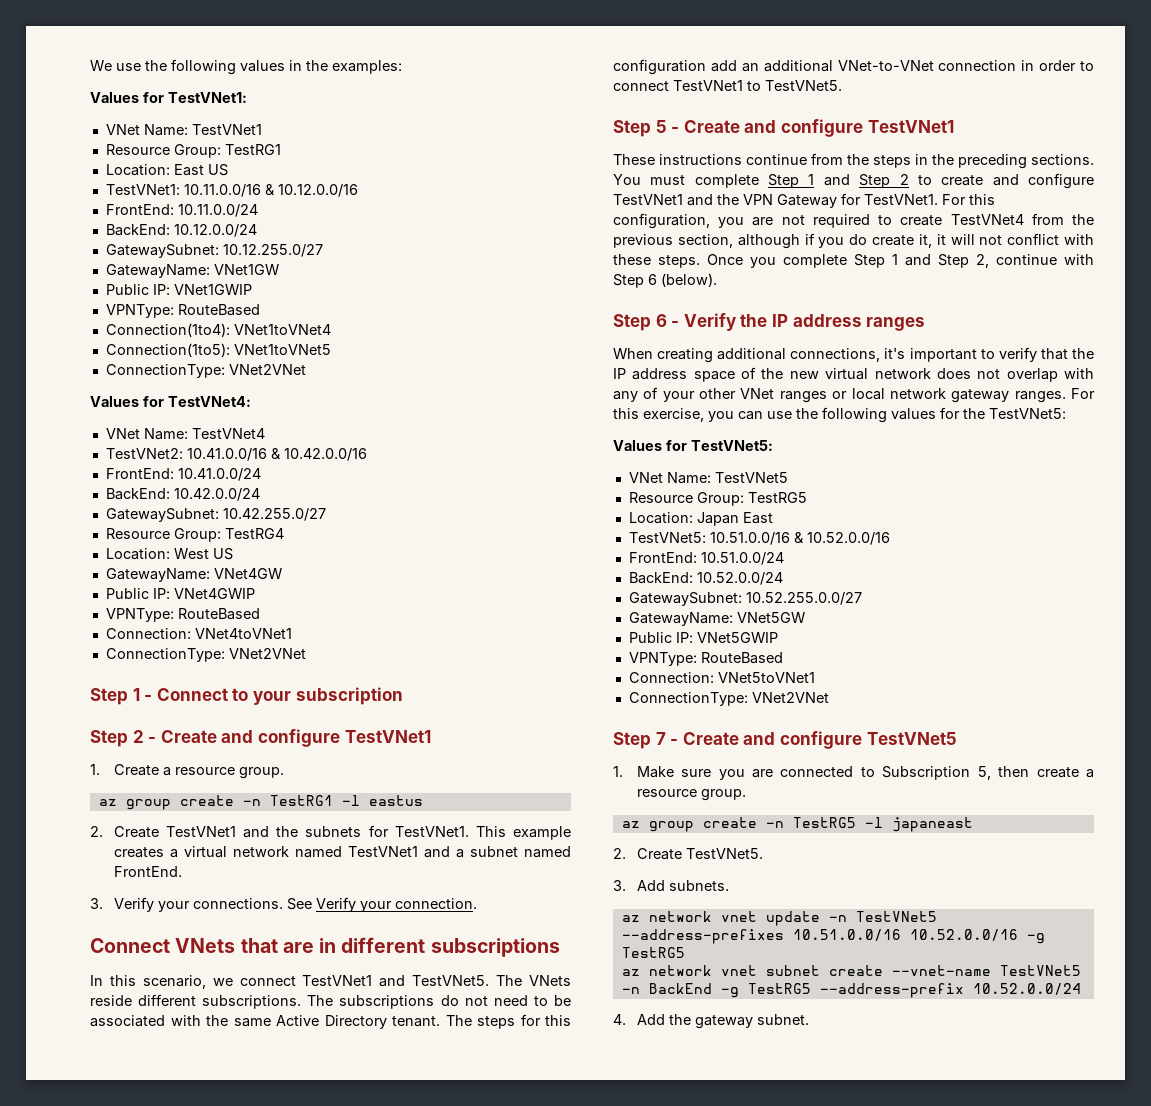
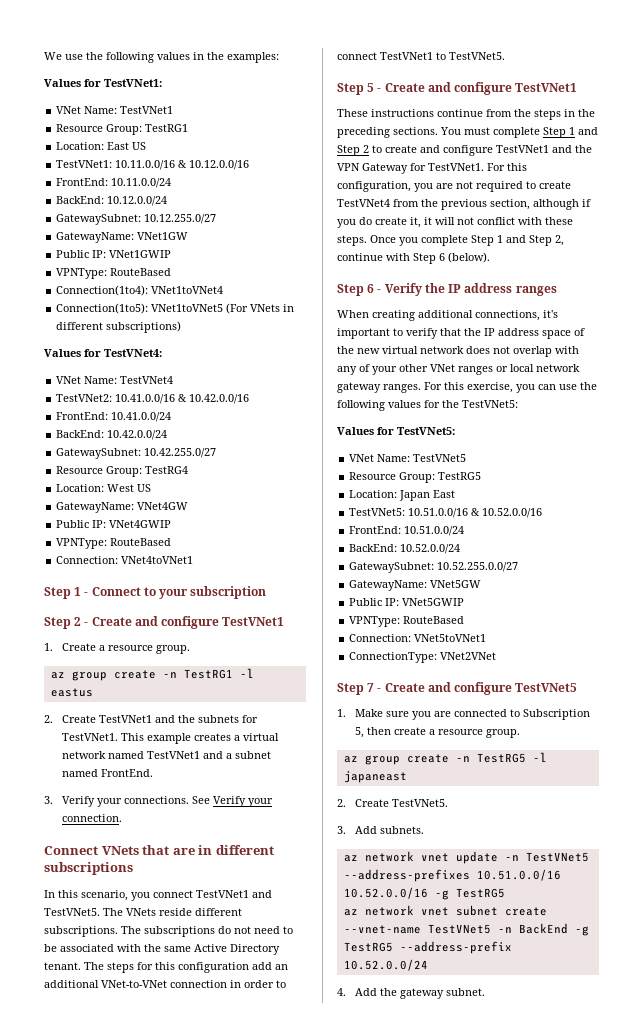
[105,364,306,378] // ConnectionType: VNet2VNet -> [226,303,295,314] [56,321,182,333] (For VNets in different subscriptions)
[105,648,306,662] // ConnectionType: VNet2VNet -> (194, 560) none
[212,978,233,986] we -> [131,892,150,901] you

